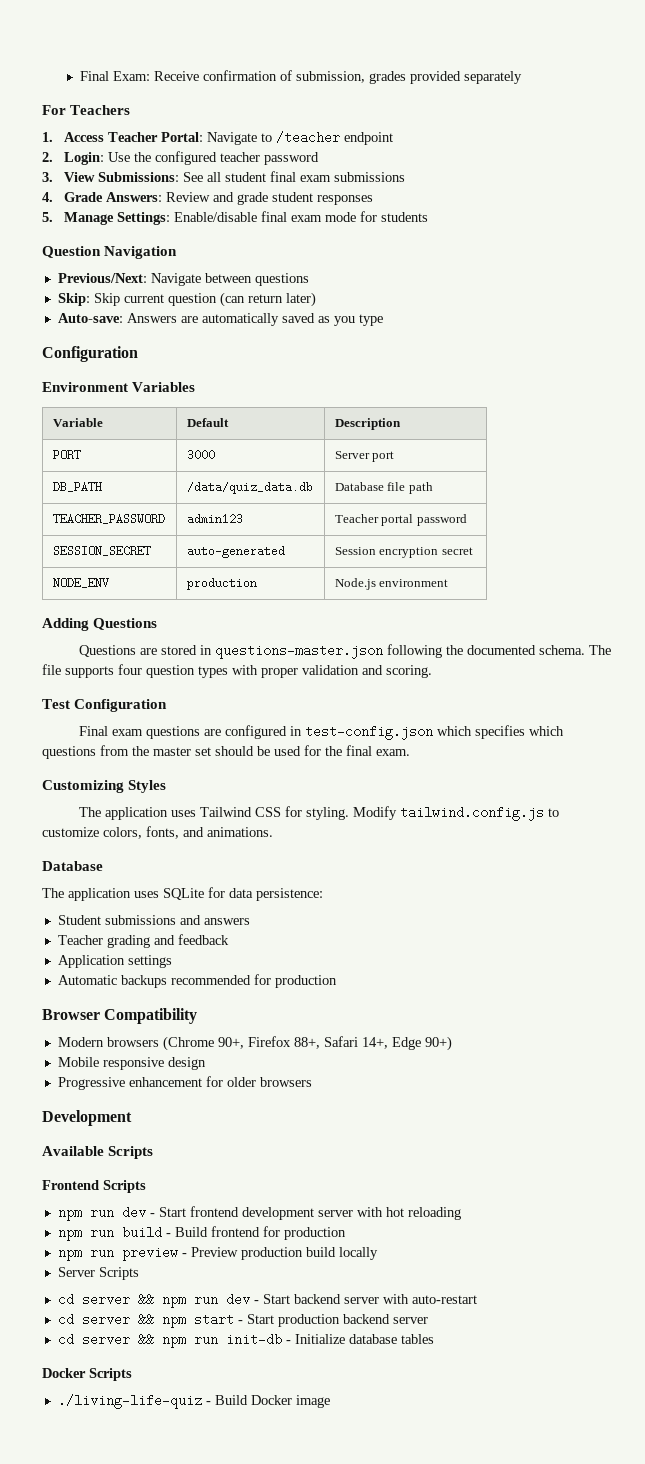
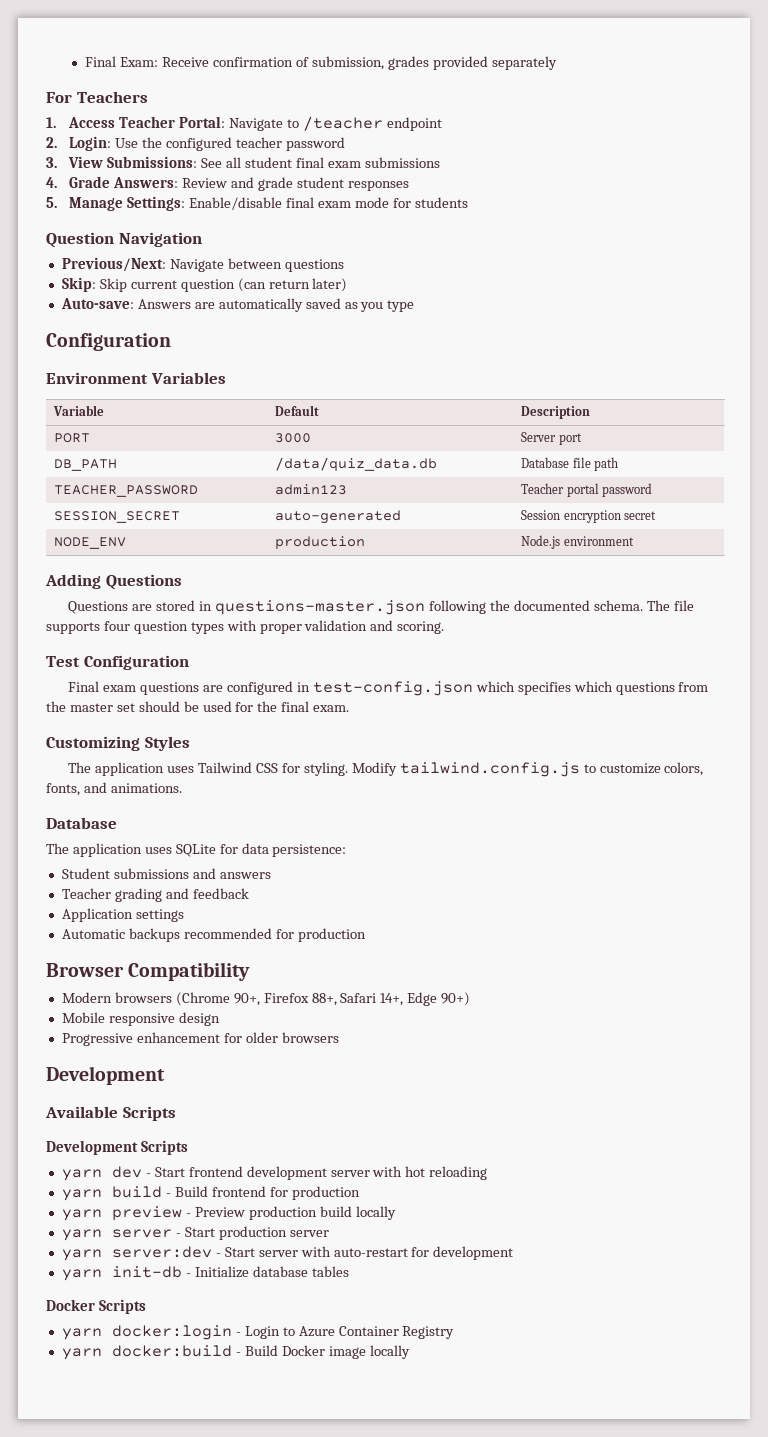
[42,1180,146,1193] [57,1210,114,1221] Frontend Scripts // npm run -> [46,1140,188,1155] [61,1169,102,1181] Development Scripts // yarn
[57,1230,114,1241] npm run -> [61,1189,102,1201] yarn
[57,1250,114,1261] npm run -> [61,1209,102,1221] yarn
[57,1267,139,1280] [57,1293,477,1308] [57,1313,428,1328] [57,1333,218,1348] Server Scripts // cd server && npm run dev - Start backend server with auto-restart // cd server && npm start - Start production backend server // cd server && npm run -> [61,1226,329,1241] [61,1246,514,1261] [61,1269,102,1281] yarn server - Start production server // yarn server:dev - Start server with auto-restart for development // yarn
[57,1394,202,1409] ./living-life-quiz -> [61,1325,455,1340] [61,1345,232,1360] yarn docker:login - Login to Azure Container Registry // yarn docker:build
(330, 1401) none -> [369,1345,410,1359] locally

